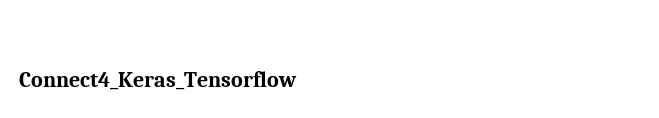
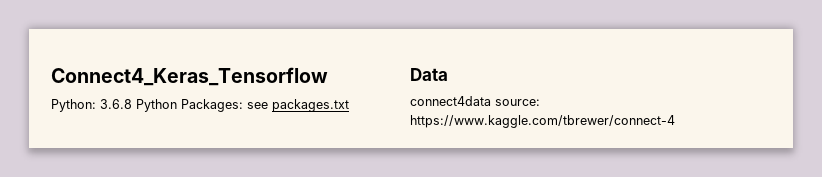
(297, 80) none -> [51,99,349,112] [410,68,448,81] [410,96,540,106] [410,115,675,128] // Python: 3.6.8 Python Packages: see packages.txt // Data // connect4data source: https://www.kaggle.com/tbrewer/connect-4

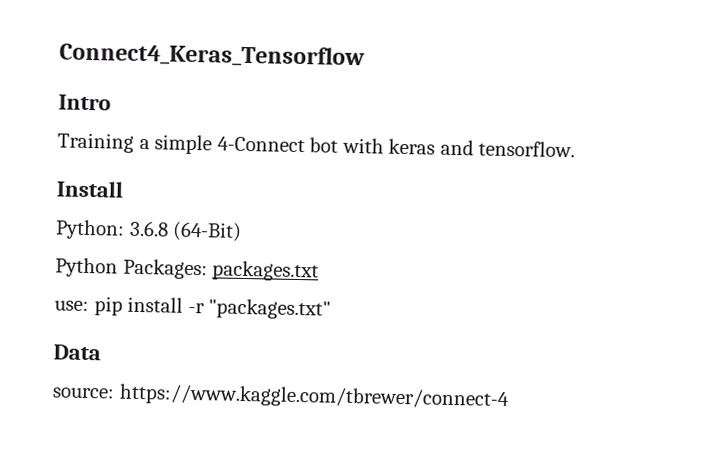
(328, 76) none -> [58,94,111,111] [57,132,576,158] [56,180,123,198] // Intro // Training a simple 4-Connect bot with keras and tensorflow. // Install
(132, 104) none -> [172,221,243,242] (64-Bit) //
[247,102,268,109] see -> (208, 269) none
(349, 105) none -> [54,296,332,320] // use: pip install -r "packages.txt"
[410,96,491,106] connect4data -> (101, 352) none

